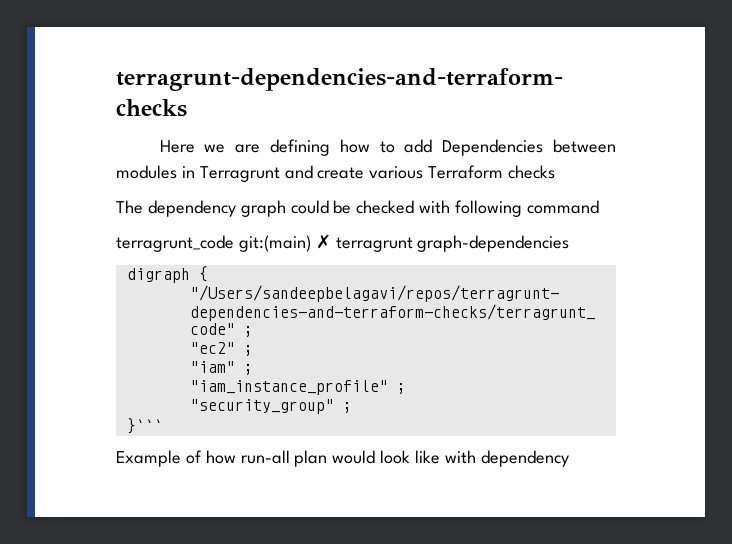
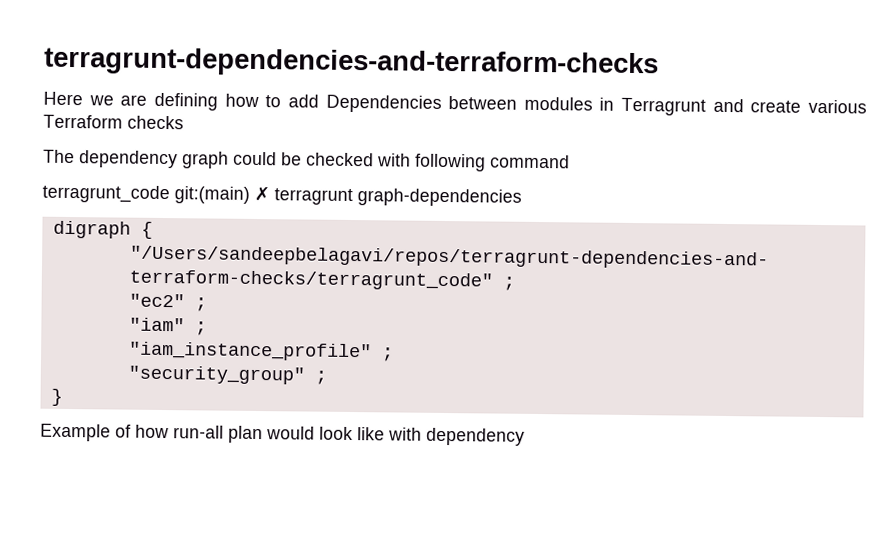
[126,418,163,434] }``` -> [50,388,63,406] }

